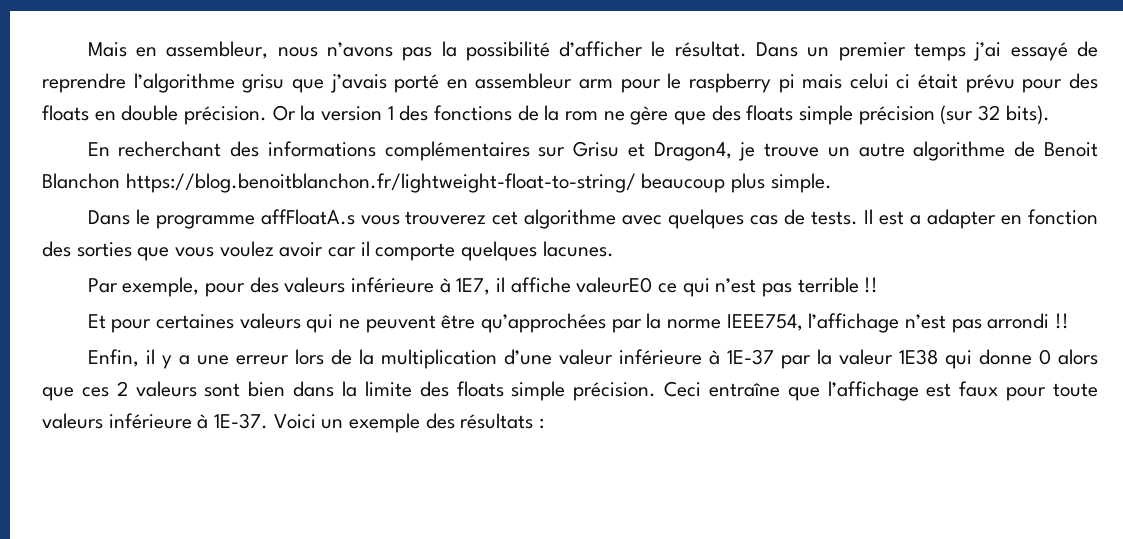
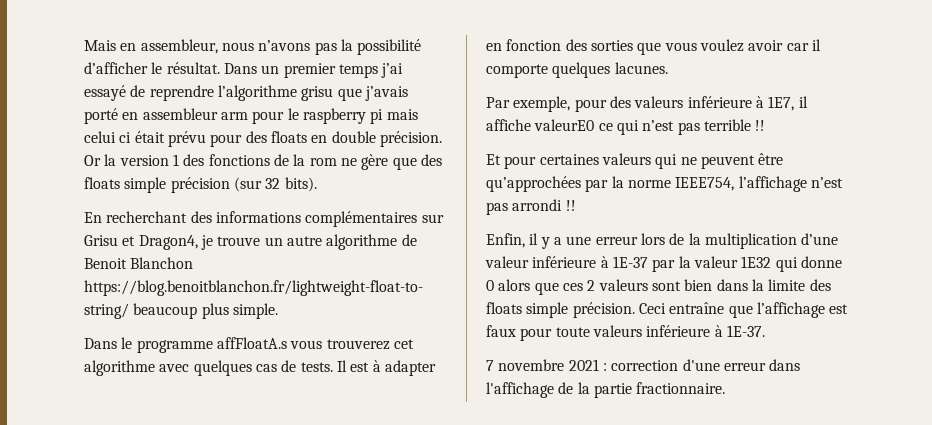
[910,215,922,225] a -> [372,360,381,372] à
[898,349,938,365] 1E38 -> [741,256,772,268] 1E32
[273,413,545,433] Voici un exemple des résultats : -> [486,359,801,371] [486,382,726,398] // 7 novembre 2021 : correction d'une erreur dans l'affichage de la partie fractionnaire.

